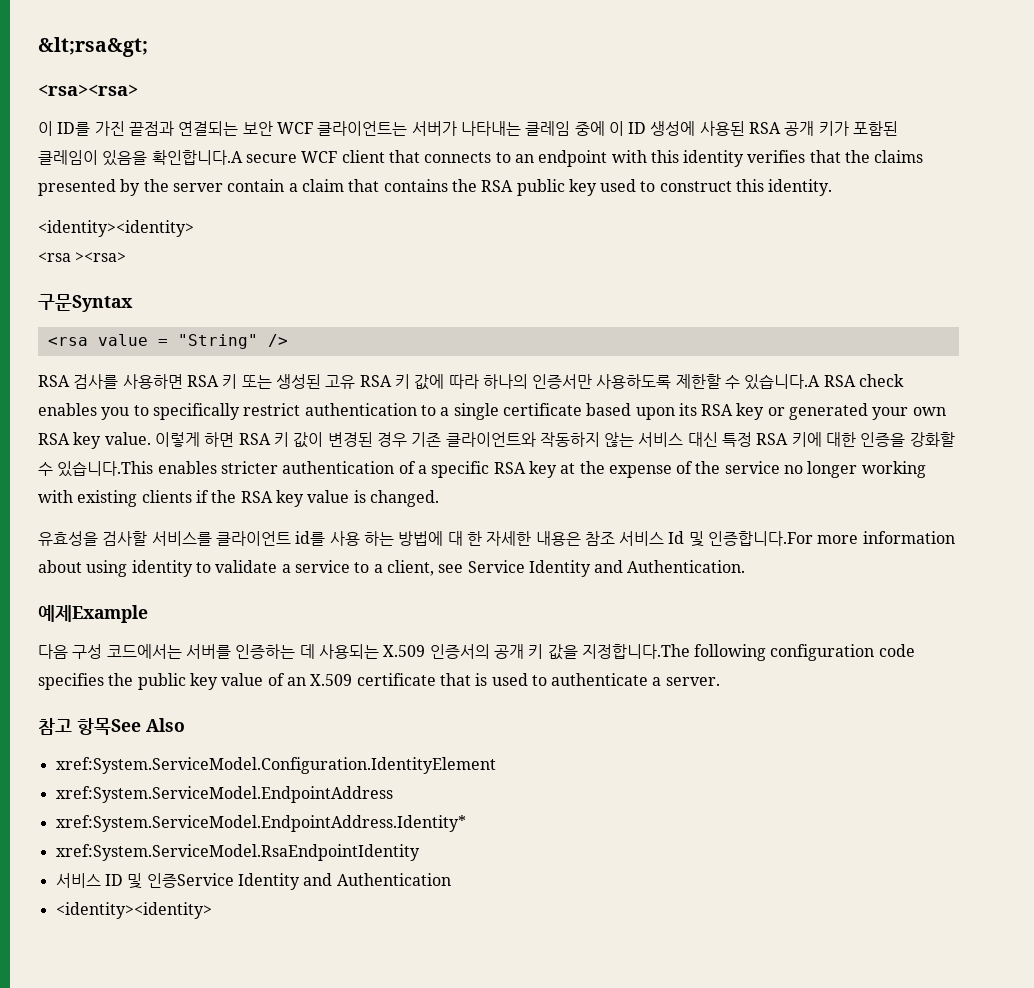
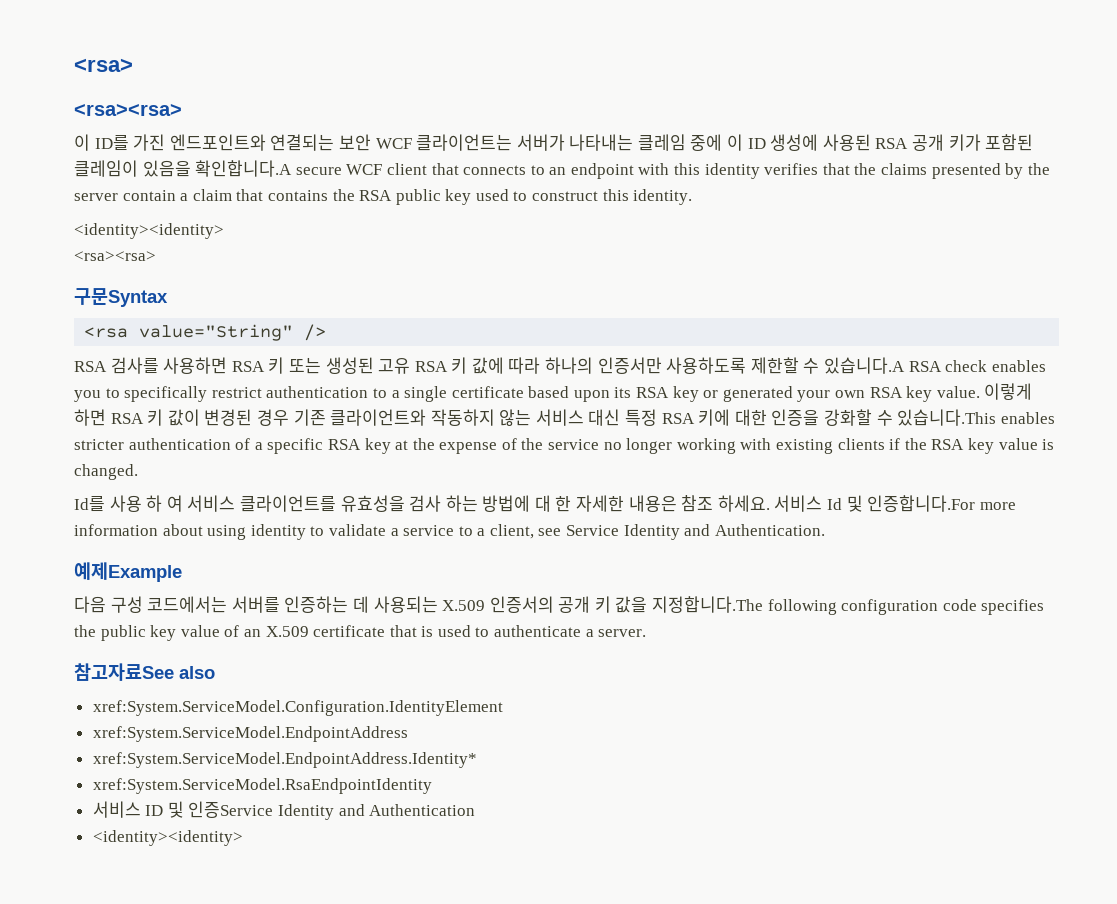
[38,37,148,57] &lt;rsa&gt; -> [74,58,133,72] <rsa>
[128,121,174,136] 끝점과 -> [169,134,266,151] 엔드포인트와
[38,252,127,262] <rsa ><rsa> -> [74,251,156,261] <rsa><rsa>
[97,334,258,349] value = "String" -> [139,324,294,341] value="String"
[38,531,360,546] 유효성을 검사할 서비스를 클라이언트 id를 사용 -> [74,495,442,512] Id를 사용 하 여 서비스 클라이언트를 유효성을 검사
(615, 538) none -> [717,495,770,512] 하세요.
[38,718,185,735] 참고 항목See Also -> [74,663,215,681] 참고자료See also

